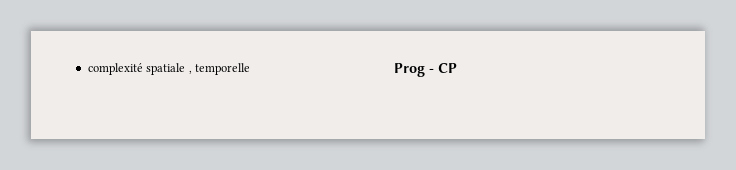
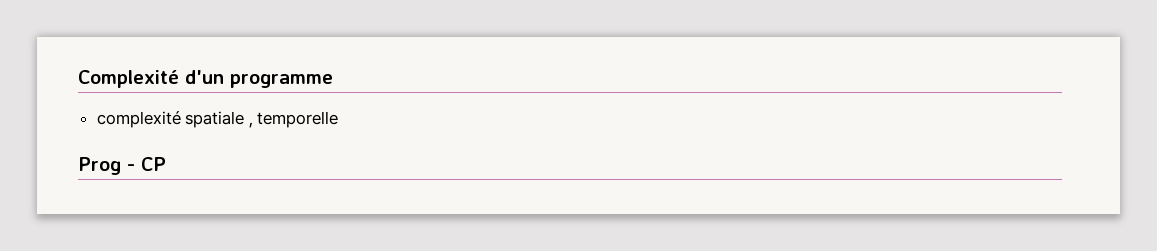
(87, 69) none -> [78,70,333,88] Complexité d'un programme //

